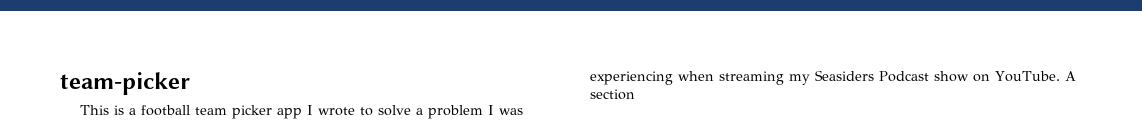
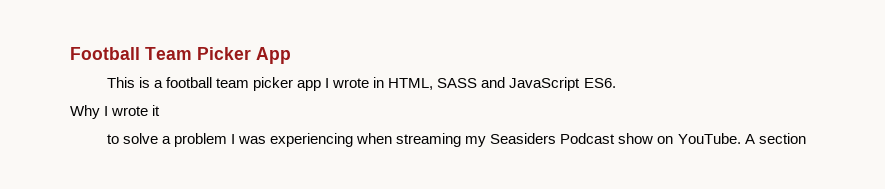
[60,72,190,95] team-picker -> [70,47,291,64] Football Team Picker App
(355, 111) none -> [373,77,616,91] [70,105,161,119] in HTML, SASS and JavaScript ES6. // Why I wrote it //

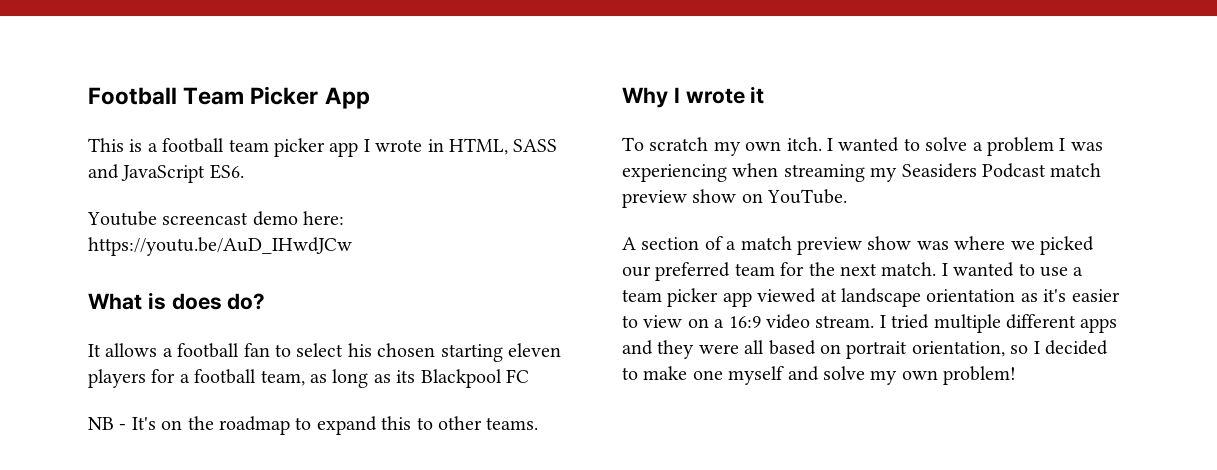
[70,105,161,119] Why I wrote it // -> [87,211,345,226] [88,237,352,256] [88,292,266,310] [88,343,561,362] [88,369,529,388] [88,416,539,435] [622,86,765,108] [622,137,900,156] Youtube screencast demo here: https://youtu.be/AuD_IHwdJCw // What is does do? // It allows a football fan to select his chosen starting eleven players for a football team, as long as its Blackpool FC // NB - It's on the roadmap to expand this to other teams. // Why I wrote it // To scratch my own itch. I wanted
(616, 138) none -> [1050,163,1102,177] [622,190,687,208] match preview
(741, 138) none -> (848, 196) //
(806, 138) none -> [704,236,1094,255] [622,262,1084,281] [622,288,1120,307] [622,314,1118,333] [622,340,1108,359] [622,366,1017,385] of a match preview show was where we picked our preferred team for the next match. I wanted to use a team picker app viewed at landscape orientation as it's easier to view on a 16:9 video stream. I tried multiple different apps and they were all based on portrait orientation, so I decided to make one myself and solve my own problem!

